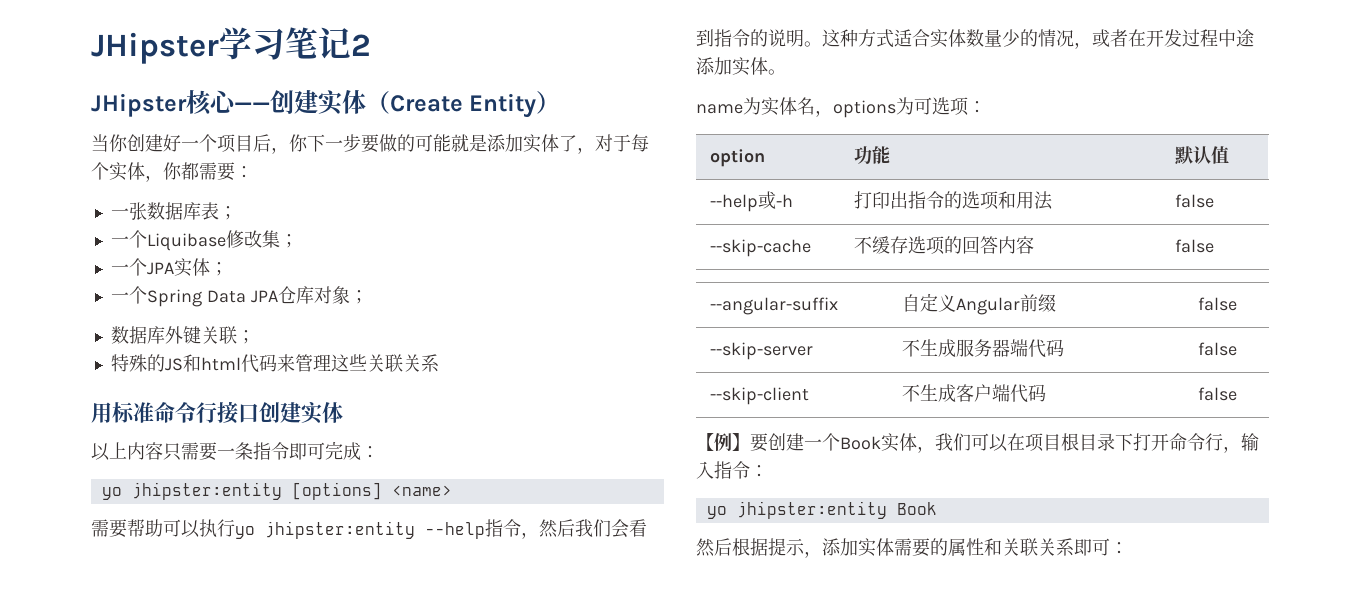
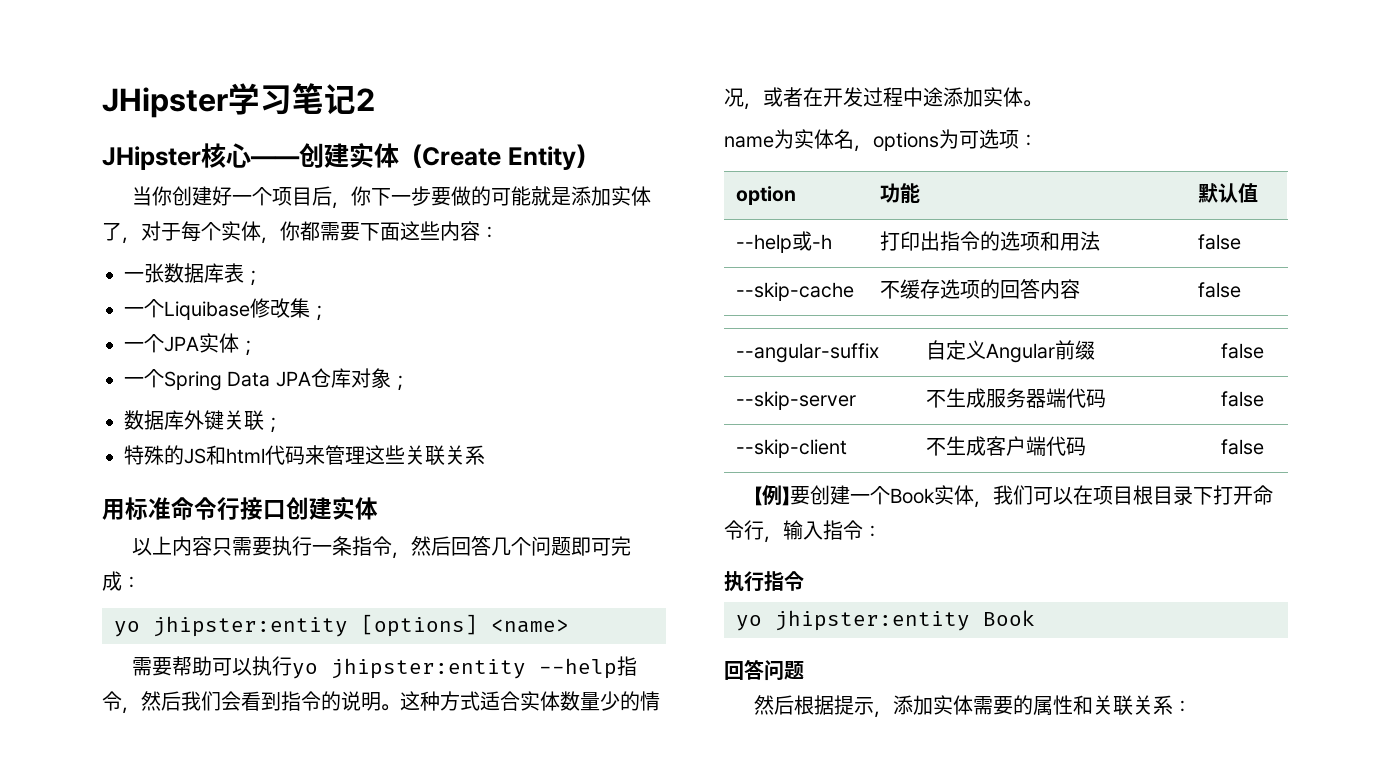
(235, 171) none -> [360,221,480,241] 下面这些内容
(217, 451) none -> [271,536,312,556] 执行
(289, 451) none -> [391,536,571,559] ，然后回答几个问题
(768, 471) none -> [724,571,804,592] // 执行指令
(937, 508) none -> [724,659,804,681] // 回答问题
[1074,538,1110,556] 即可 -> (1173, 705) none

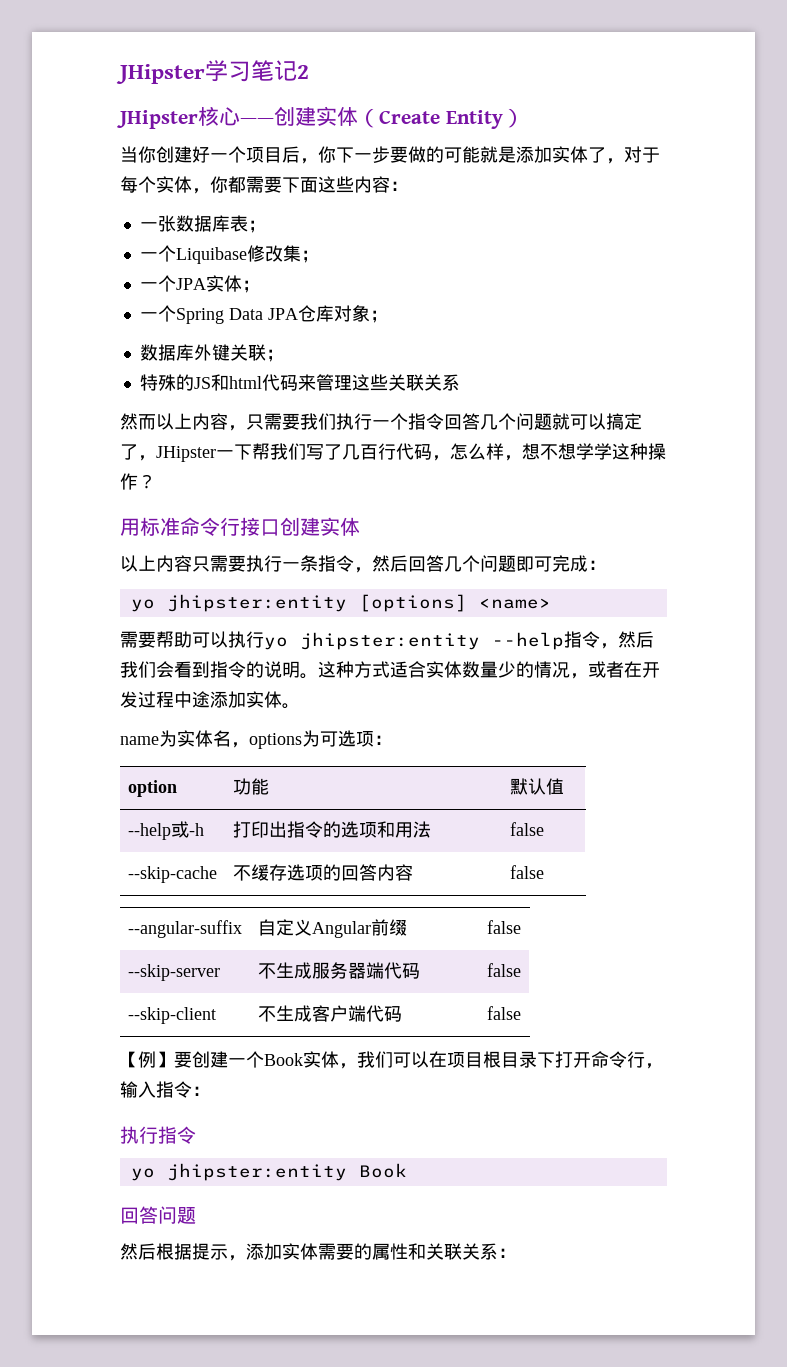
(485, 455) none -> [120,413,642,431] [120,443,666,462] [120,473,156,490] // 然而以上内容，只需要我们执行一个指令回答几个问题就可以搞定了，JHipster一下帮我们写了几百行代码，怎么样，想不想学学这种操作？

